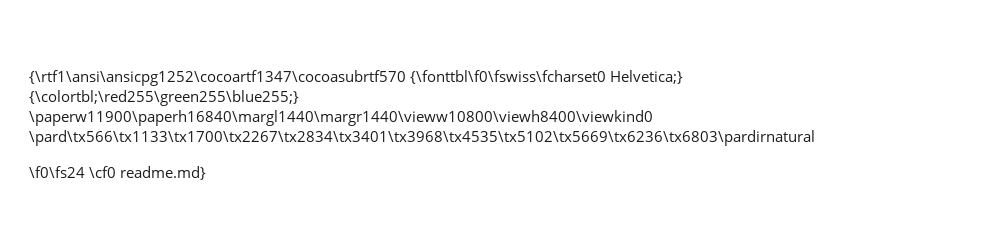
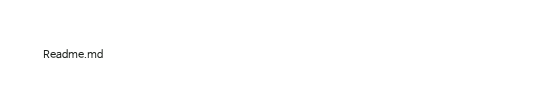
[29,70,684,86] [29,90,299,106] [29,110,653,126] [29,130,815,146] [29,166,207,180] {\rtf1\ansi\ansicpg1252\cocoartf1347\cocoasubrtf570 {\fonttbl\f0\fswiss\fcharset0 Helvetica;} {\colortbl;\red255\green255\blue255;} \paperw11900\paperh16840\margl1440\margr1440\vieww10800\viewh8400\viewkind0 \pard\tx566\tx1133\tx1700\tx2267\tx2834\tx3401\tx3968\tx4535\tx5102\tx5669\tx6236\tx6803\pardirnatural // \f0\fs24 \cf0 readme.md} -> [43,49,103,59] Readme.md

